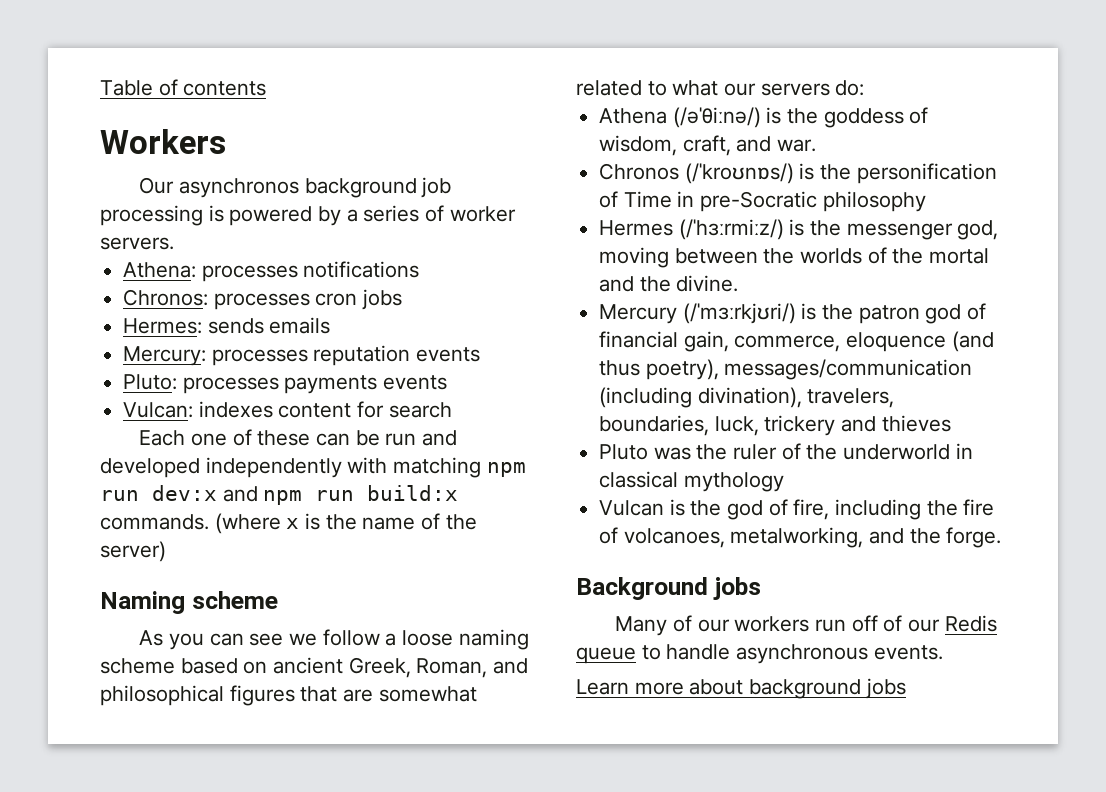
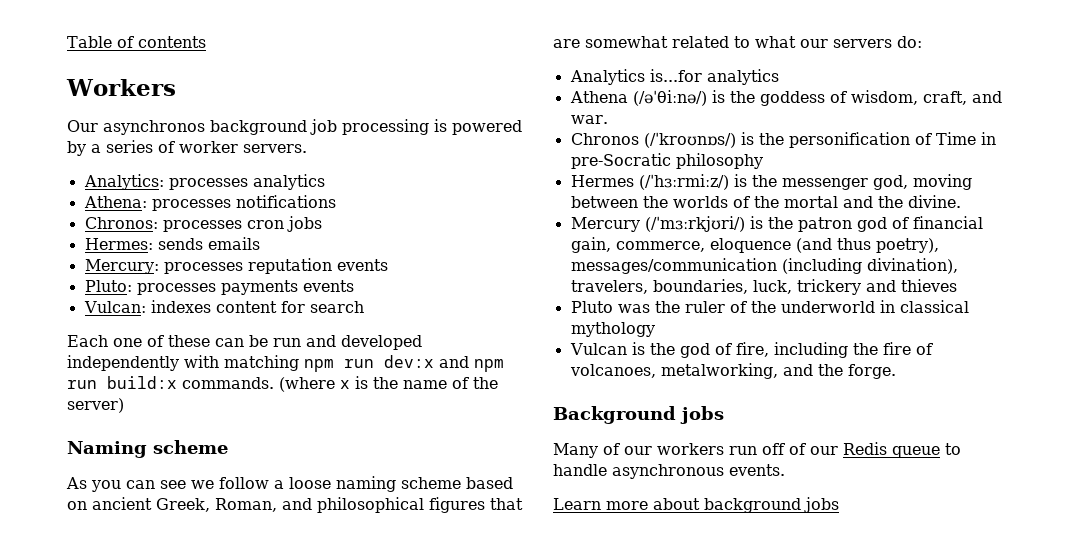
(174, 243) none -> [83,174,325,190] // Analytics: processes analytics
(865, 88) none -> [569,69,779,85] // Analytics is...for analytics

